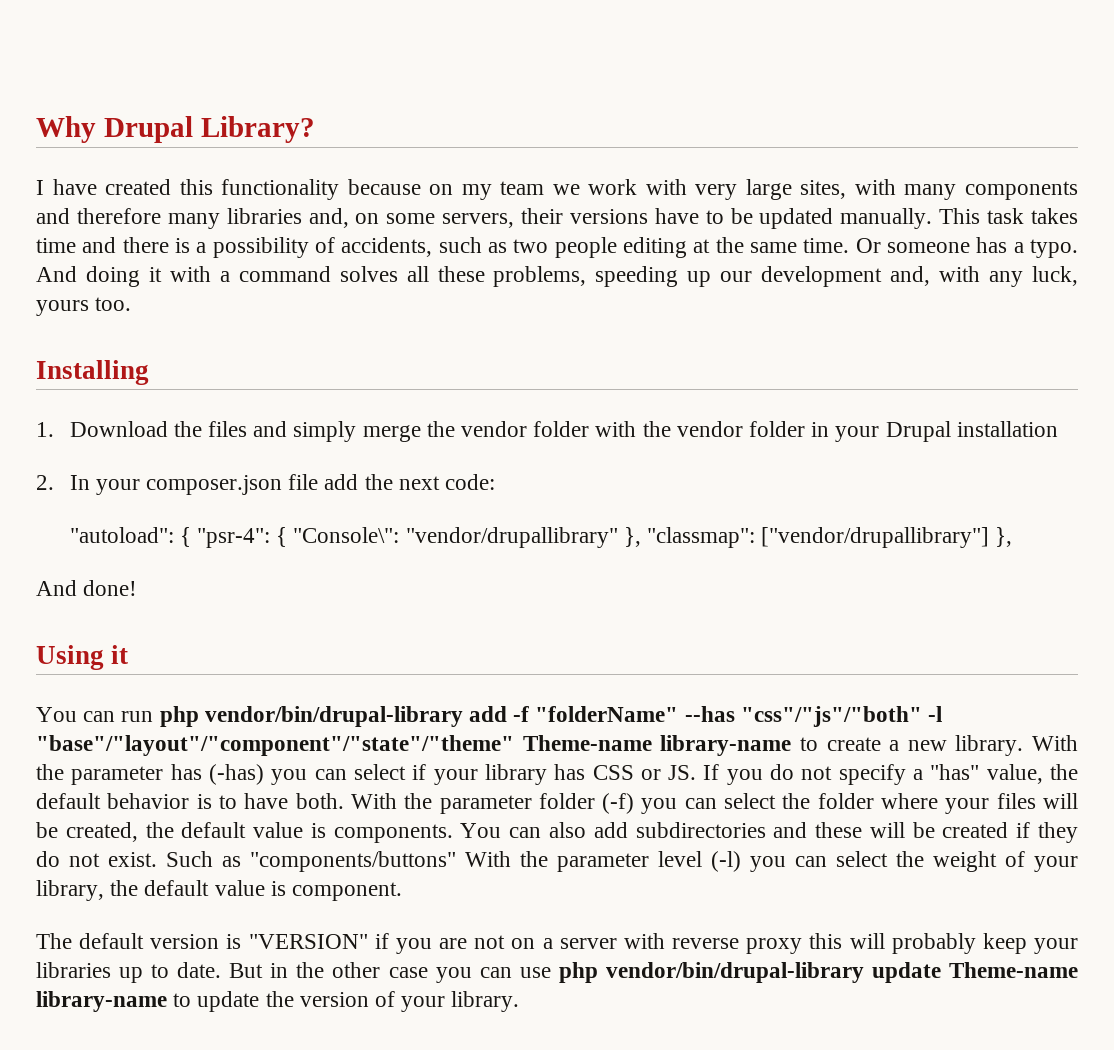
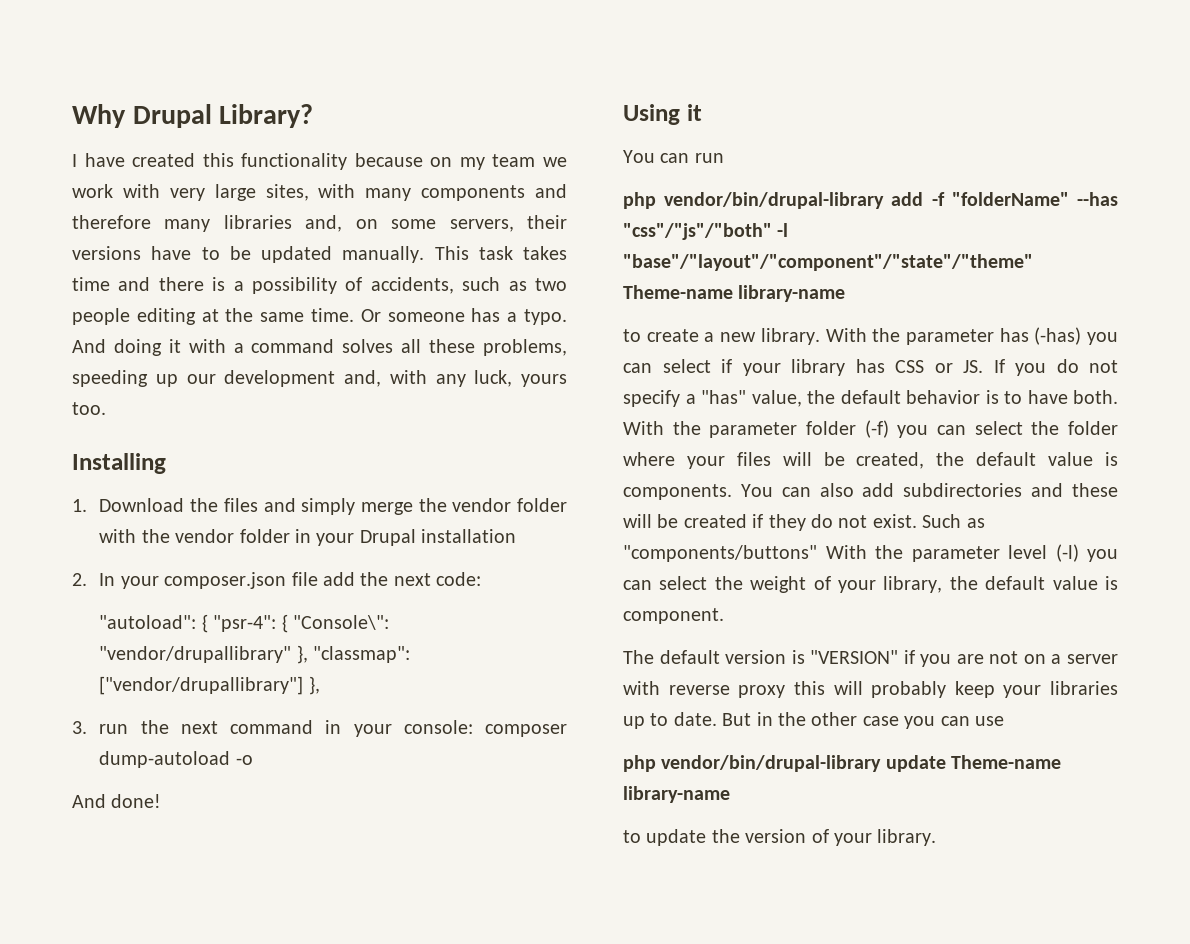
(1013, 537) none -> [72,720,567,737] [99,751,253,768] // 3. run the next command in your console: composer dump-autoload -o
(154, 716) none -> (724, 158) //
(792, 745) none -> (846, 293) //
(551, 972) none -> (1004, 721) //
(167, 1001) none -> (730, 794) //

